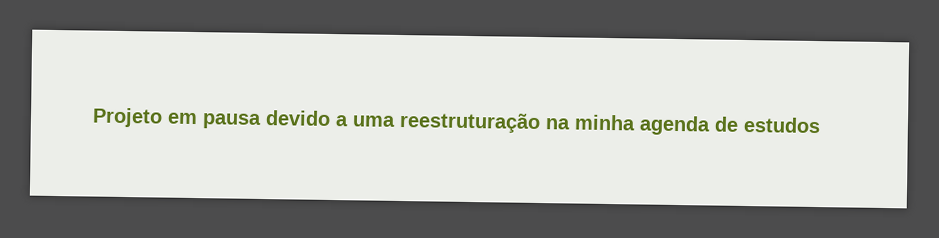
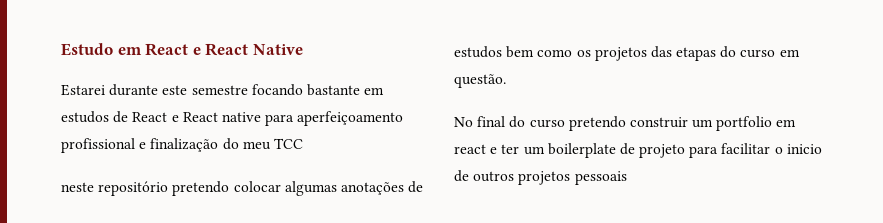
[92,107,821,136] Projeto em pausa devido a uma reestruturação na minha agenda de estudos -> [61,43,303,56] [61,84,385,96] [61,111,404,126] [61,138,303,153] [61,181,424,196] [454,46,800,61] [454,74,506,88] [454,116,797,131] [454,143,822,158] [454,170,627,185] Estudo em React e React Native // Estarei durante este semestre focando bastante em estudos de React e React native para aperfeiçoamento profissional e finalização do meu TCC // neste repositório pretendo colocar algumas anotações de estudos bem como os projetos das etapas do curso em questão. // No final do curso pretendo construir um portfolio em react e ter um boilerplate de projeto para facilitar o inicio de outros projetos pessoais

